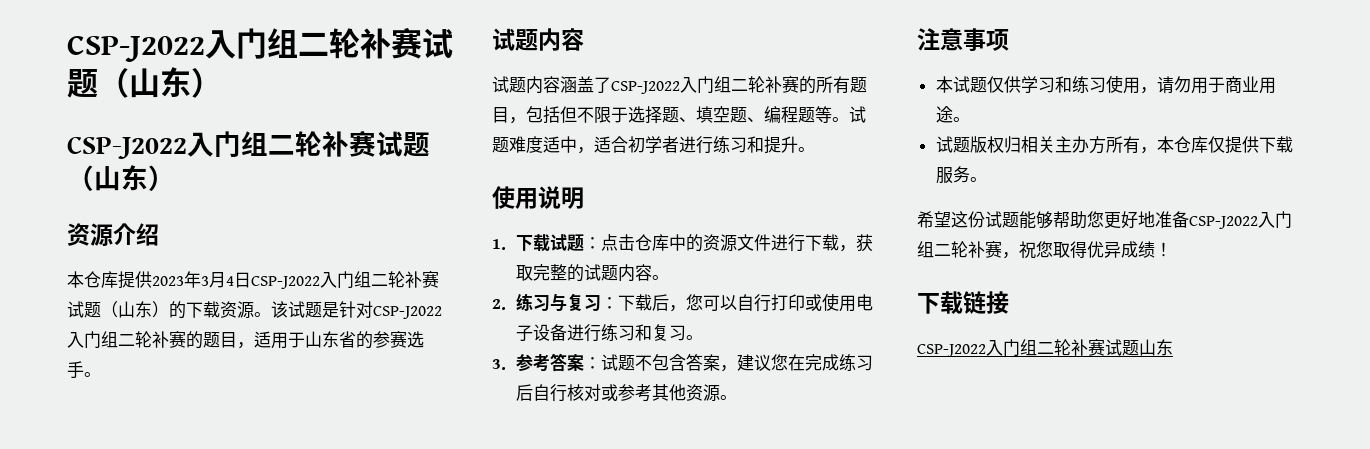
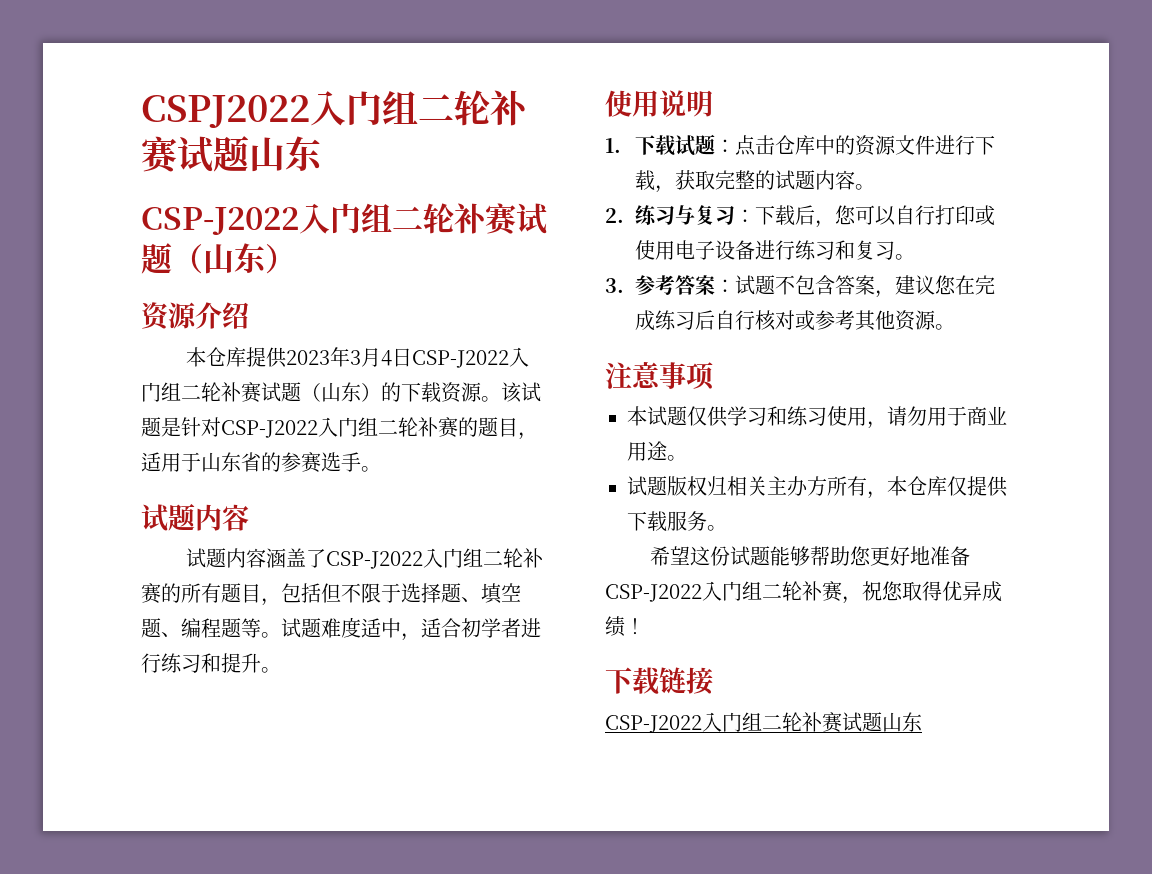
[67,28,453,62] [67,67,222,98] CSP-J2022入门组二轮补赛试题（山东） -> [141,90,528,128] [141,136,323,174] CSPJ2022入门组二轮补赛试题山东

